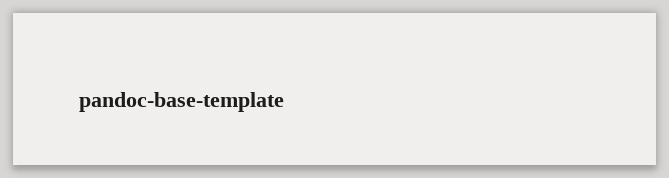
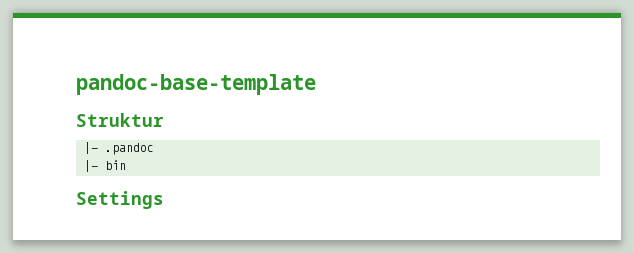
(284, 102) none -> [76,113,164,127] [83,142,154,155] [83,160,126,172] [76,191,164,209] // Struktur // |- .pandoc // |- bin // Settings

